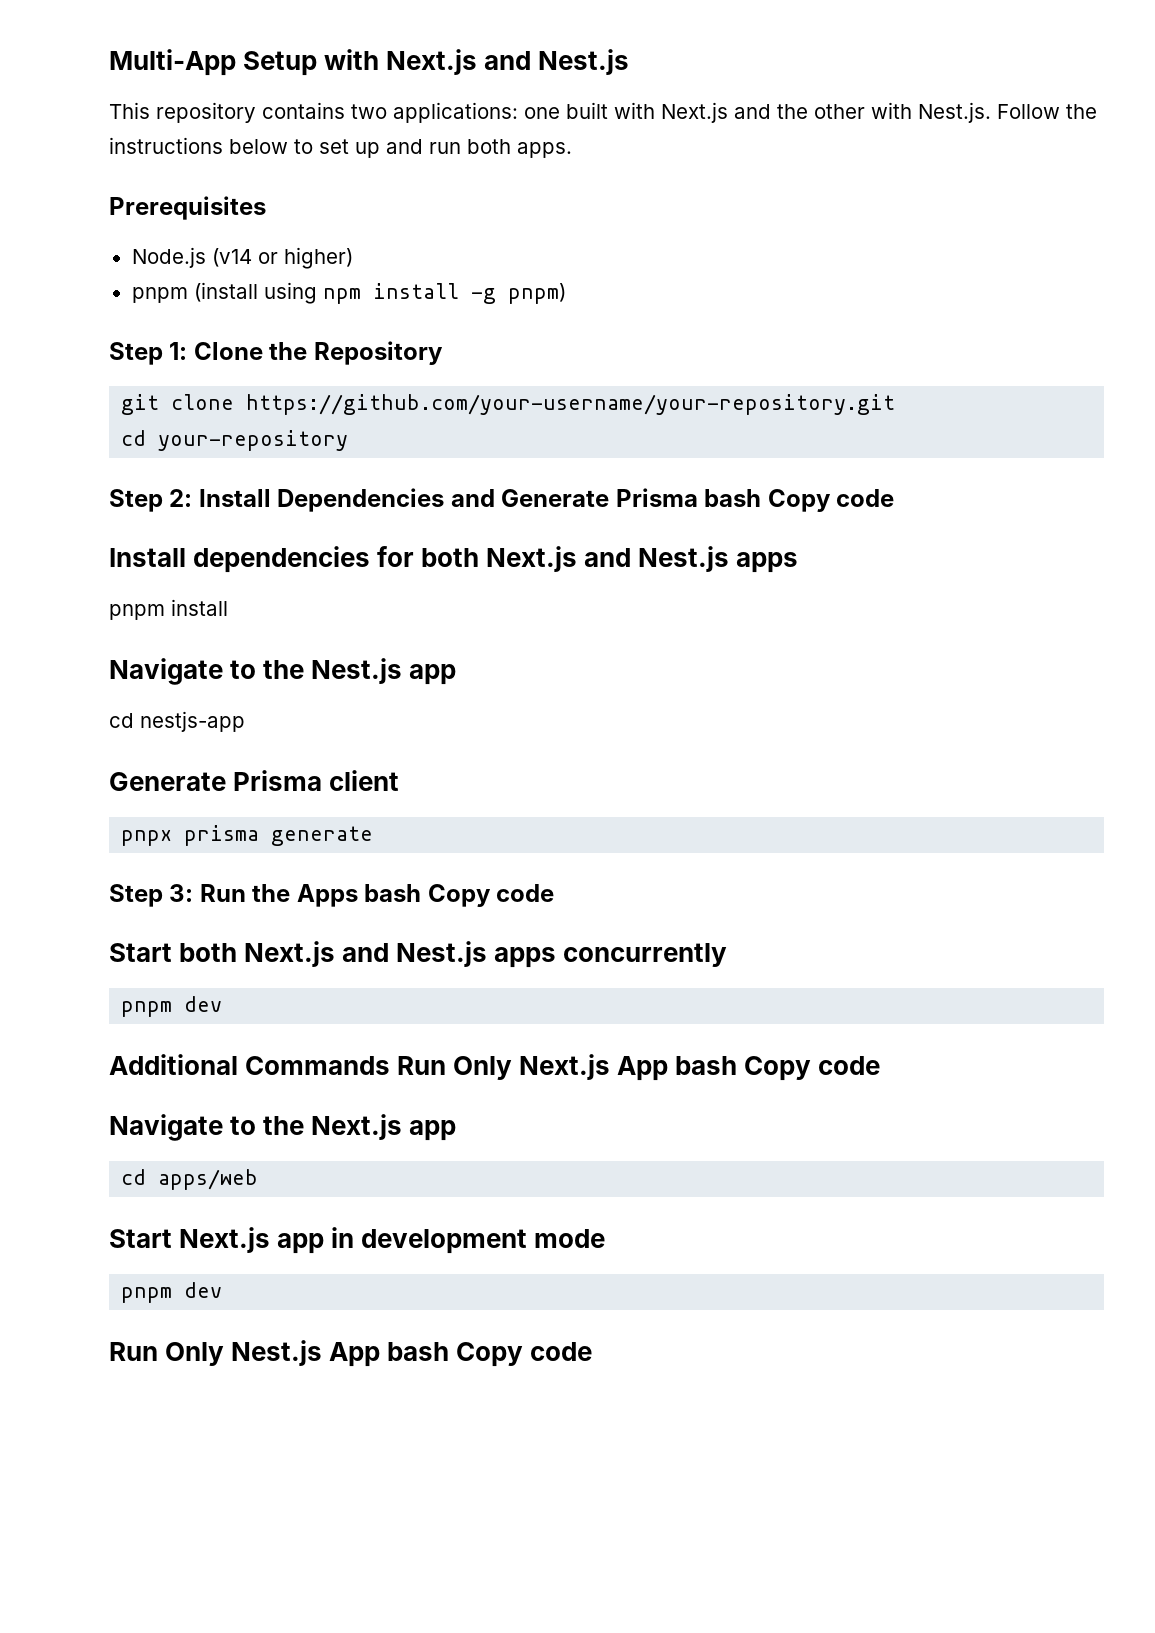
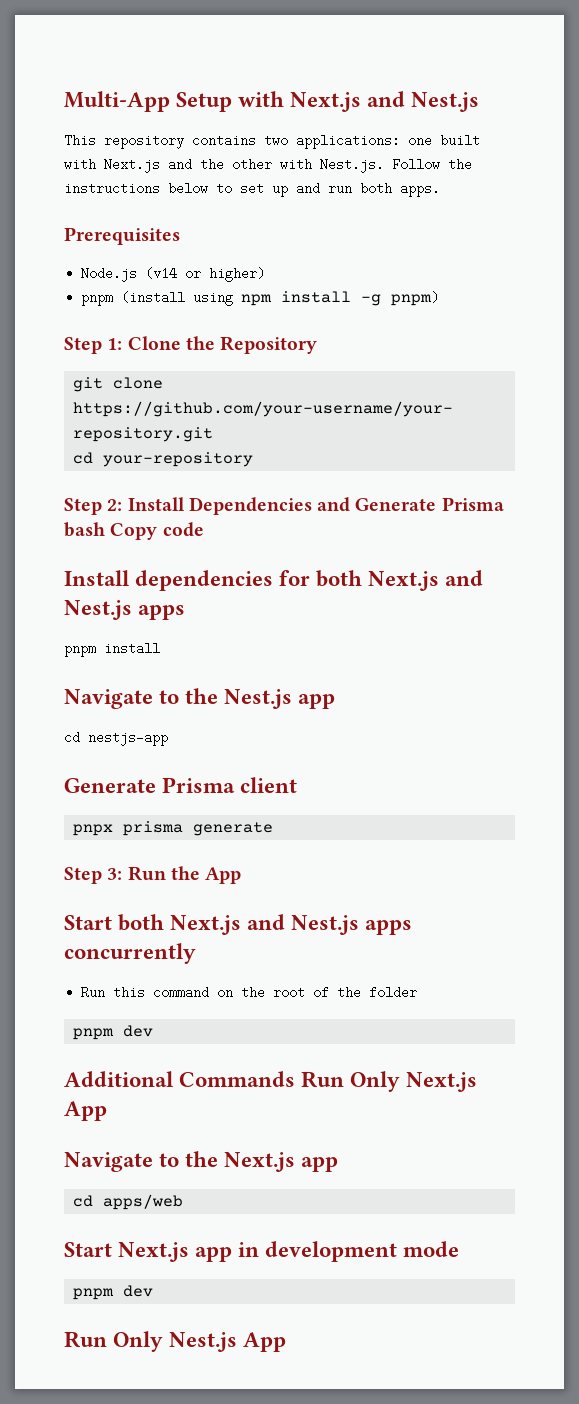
[296,884,555,907] Apps bash Copy code -> [205,867,242,884] App
(728, 955) none -> [81,986,418,999] // Run this command on the root of the folder
[675,1056,881,1081] bash Copy code -> (107, 1111) none
[387,1342,593,1367] bash Copy code -> (287, 1342) none

